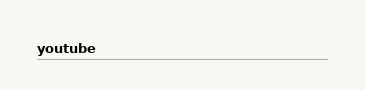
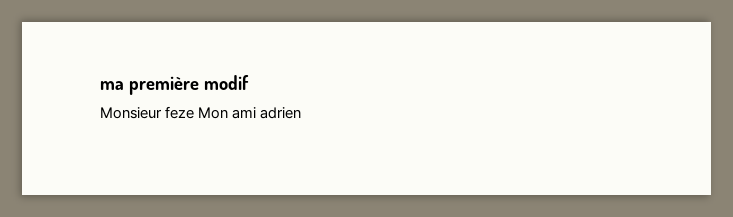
[37,43,96,56] youtube -> [100,75,249,95] [100,106,302,119] ma première modif // Monsieur feze Mon ami adrien

